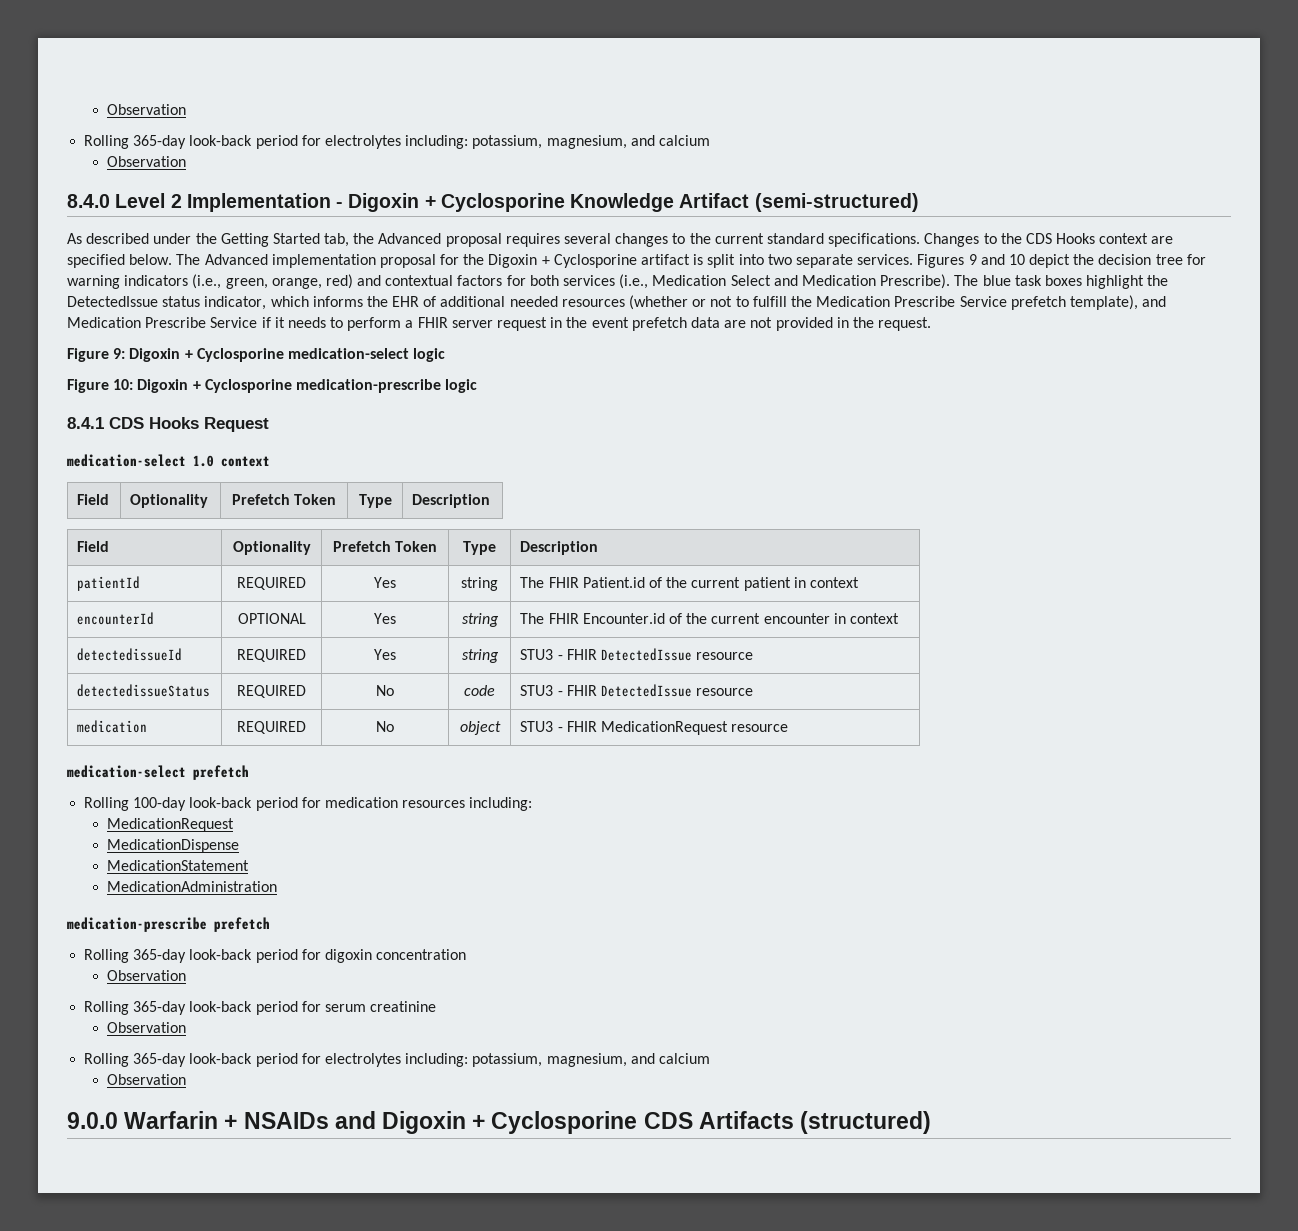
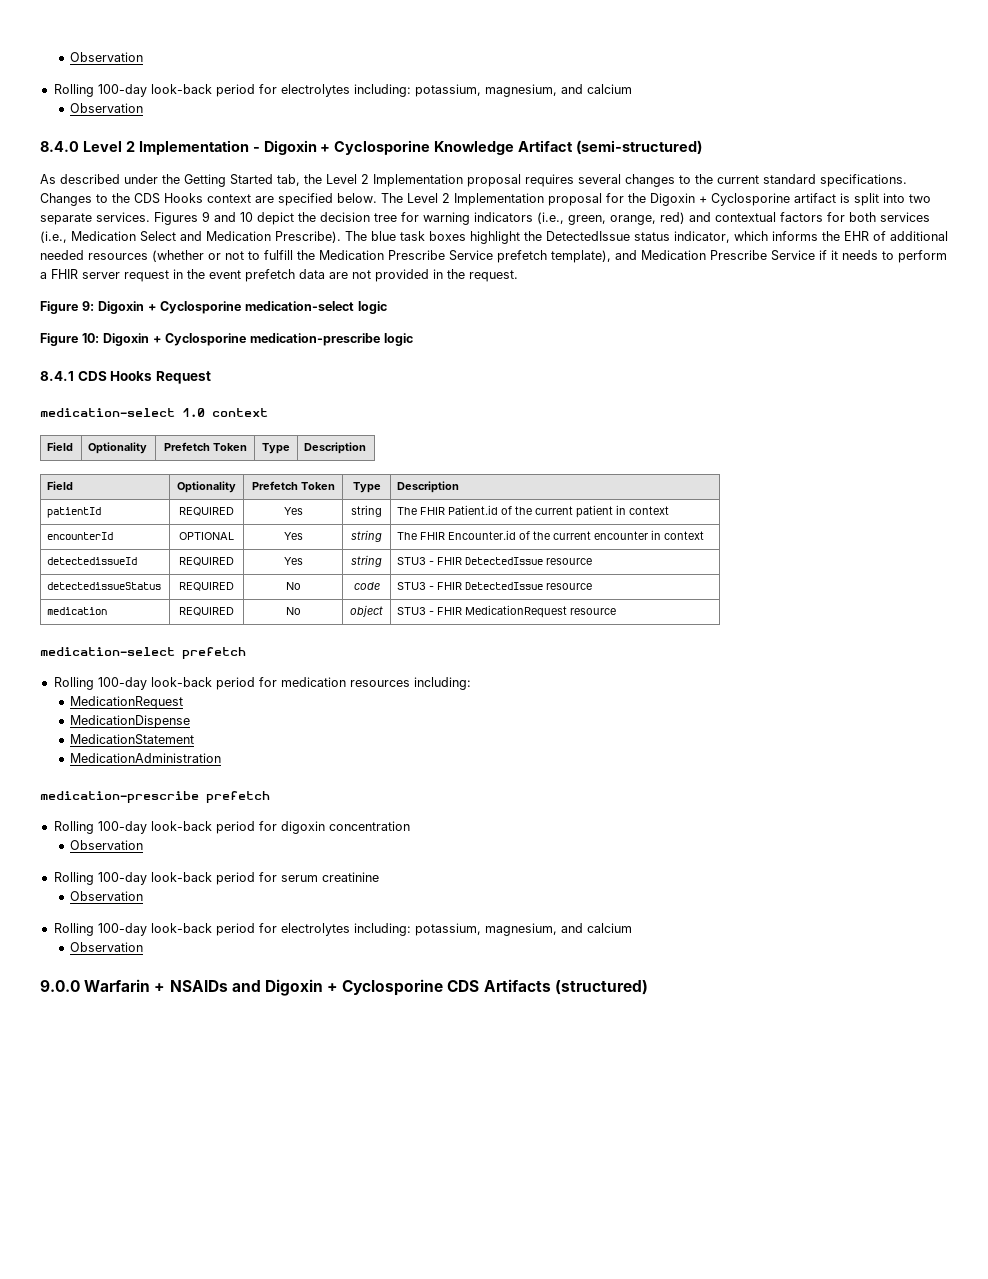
[107,104,187,115] [84,135,187,149] Observation // Rolling 365-day -> [70,52,144,62] [53,84,147,97] Observation // Rolling 100-day
[378,233,442,244] Advanced -> [326,174,463,187] Level 2 Implementation
[204,254,376,268] Advanced implementation -> [407,193,544,206] Level 2 Implementation
[133,949,187,963] 365-day -> [97,821,147,834] 100-day
[133,1001,187,1015] 365-day -> [97,872,147,885] 100-day
[133,1053,187,1067] 365-day -> [97,923,147,936] 100-day

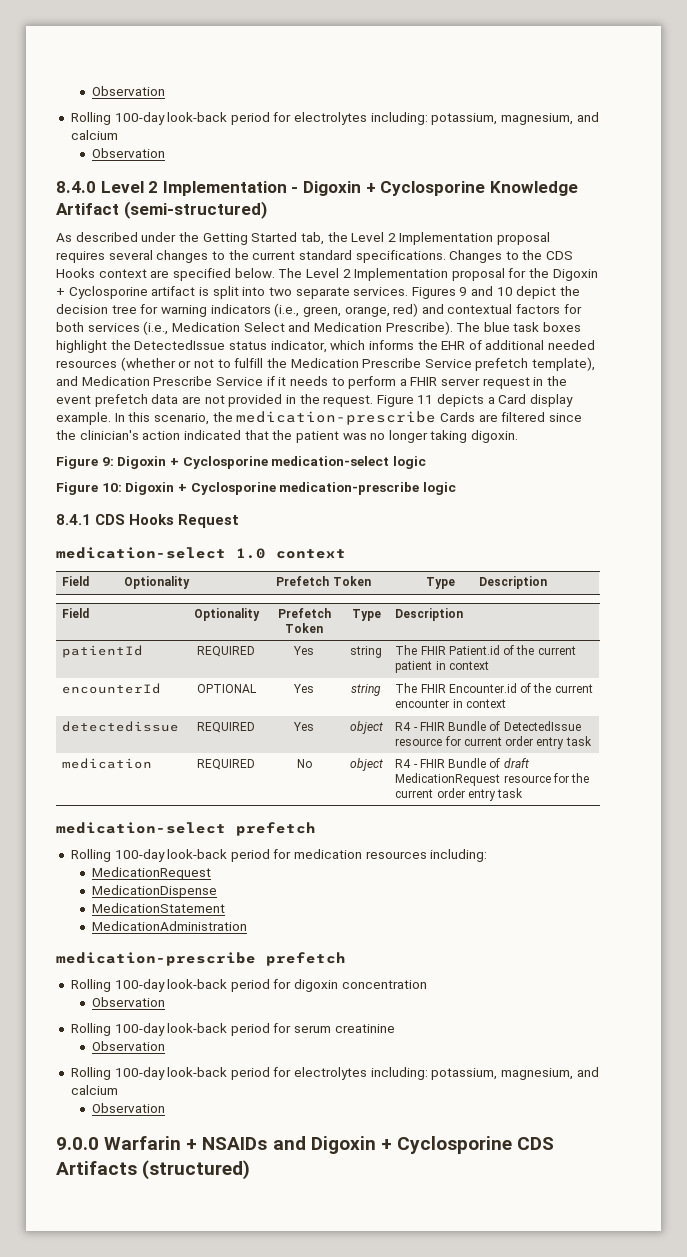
(518, 276) none -> [376,394,574,407] [56,411,582,425] [56,430,519,443] Figure 11 depicts a Card display example. In this scenario, the medication-prescribe Cards are filtered since the clinician's action indicated that the patient was no longer taking digoxin.
[47,557,138,565] [179,557,234,566] [283,557,303,565] [351,555,382,567] [397,557,593,565] [47,582,162,590] [179,582,234,591] [285,582,301,590] [353,582,380,590] [397,582,593,590] detectedissueId | REQUIRED | Yes | string | STU3 - FHIR DetectedIssue resource // detectedissueStatus | REQUIRED | No | code | STU3 - FHIR DetectedIssue resource -> [62,721,180,732] [197,722,255,733] [293,722,314,731] [349,721,383,734] [395,721,581,731] [395,736,592,749] detectedissue | REQUIRED | Yes | object | R4 - FHIR Bundle of DetectedIssue resource for current order entry task
[397,607,463,615] STU3 - FHIR -> [395,758,529,768] R4 - FHIR Bundle of draft
(617, 611) none -> [552,773,590,783] [395,788,524,801] for the current order entry task

